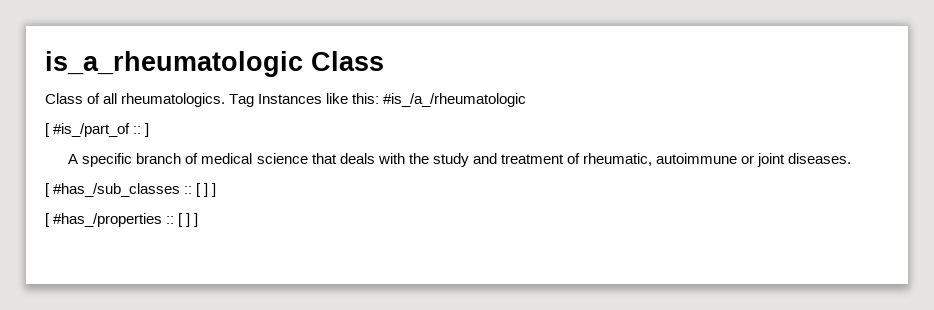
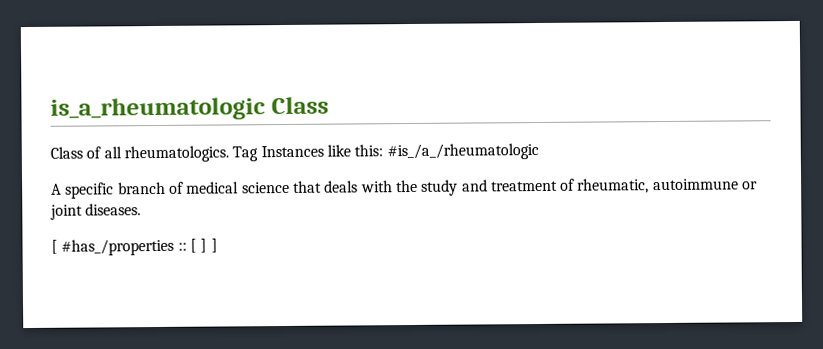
[45,123,150,137] // [ #is_/part_of :: ] -> (539, 151) none
[45,183,217,197] // [ #has_/sub_classes :: [ ] ] -> (142, 209) none

